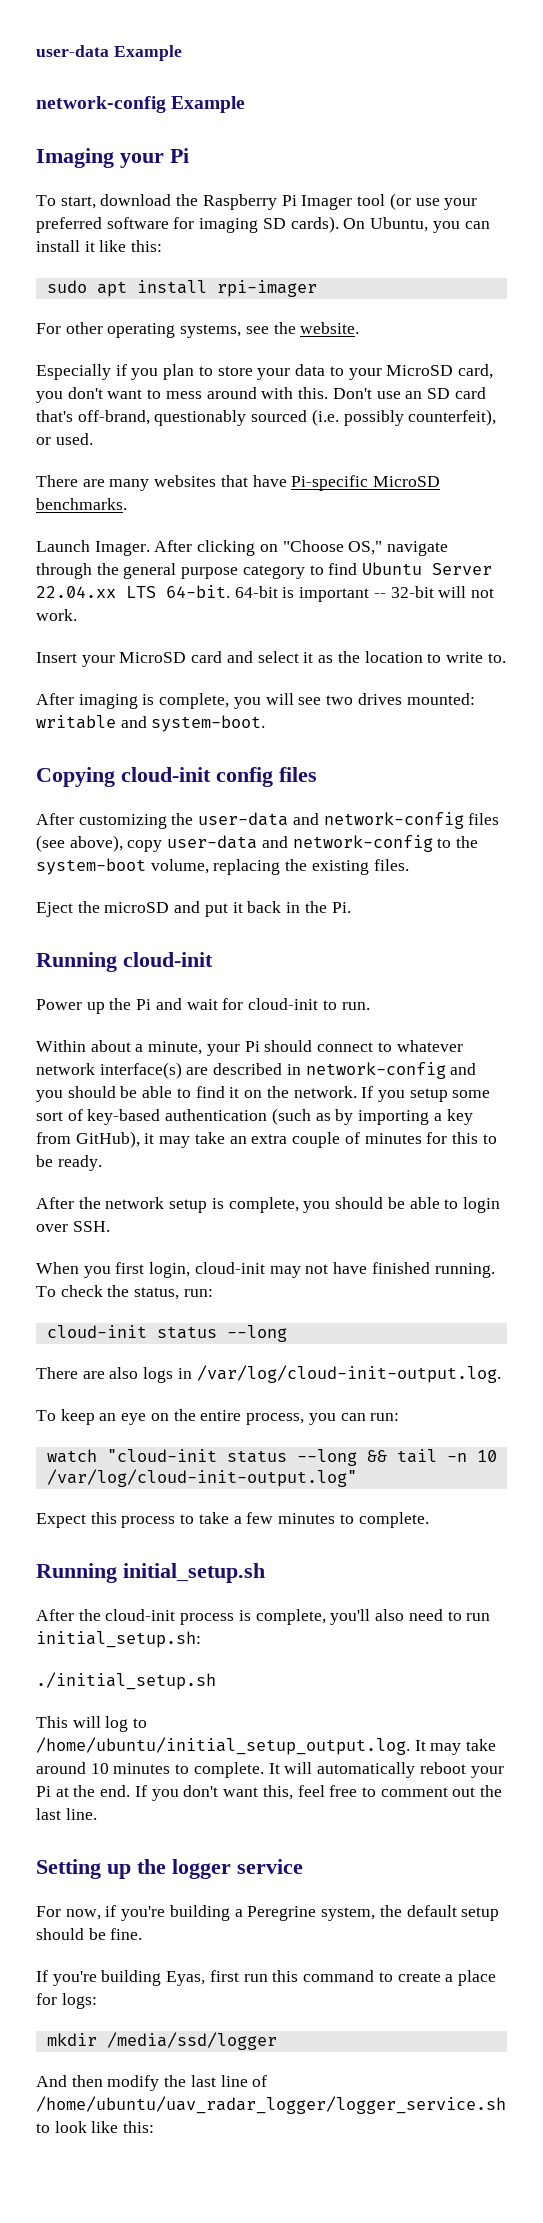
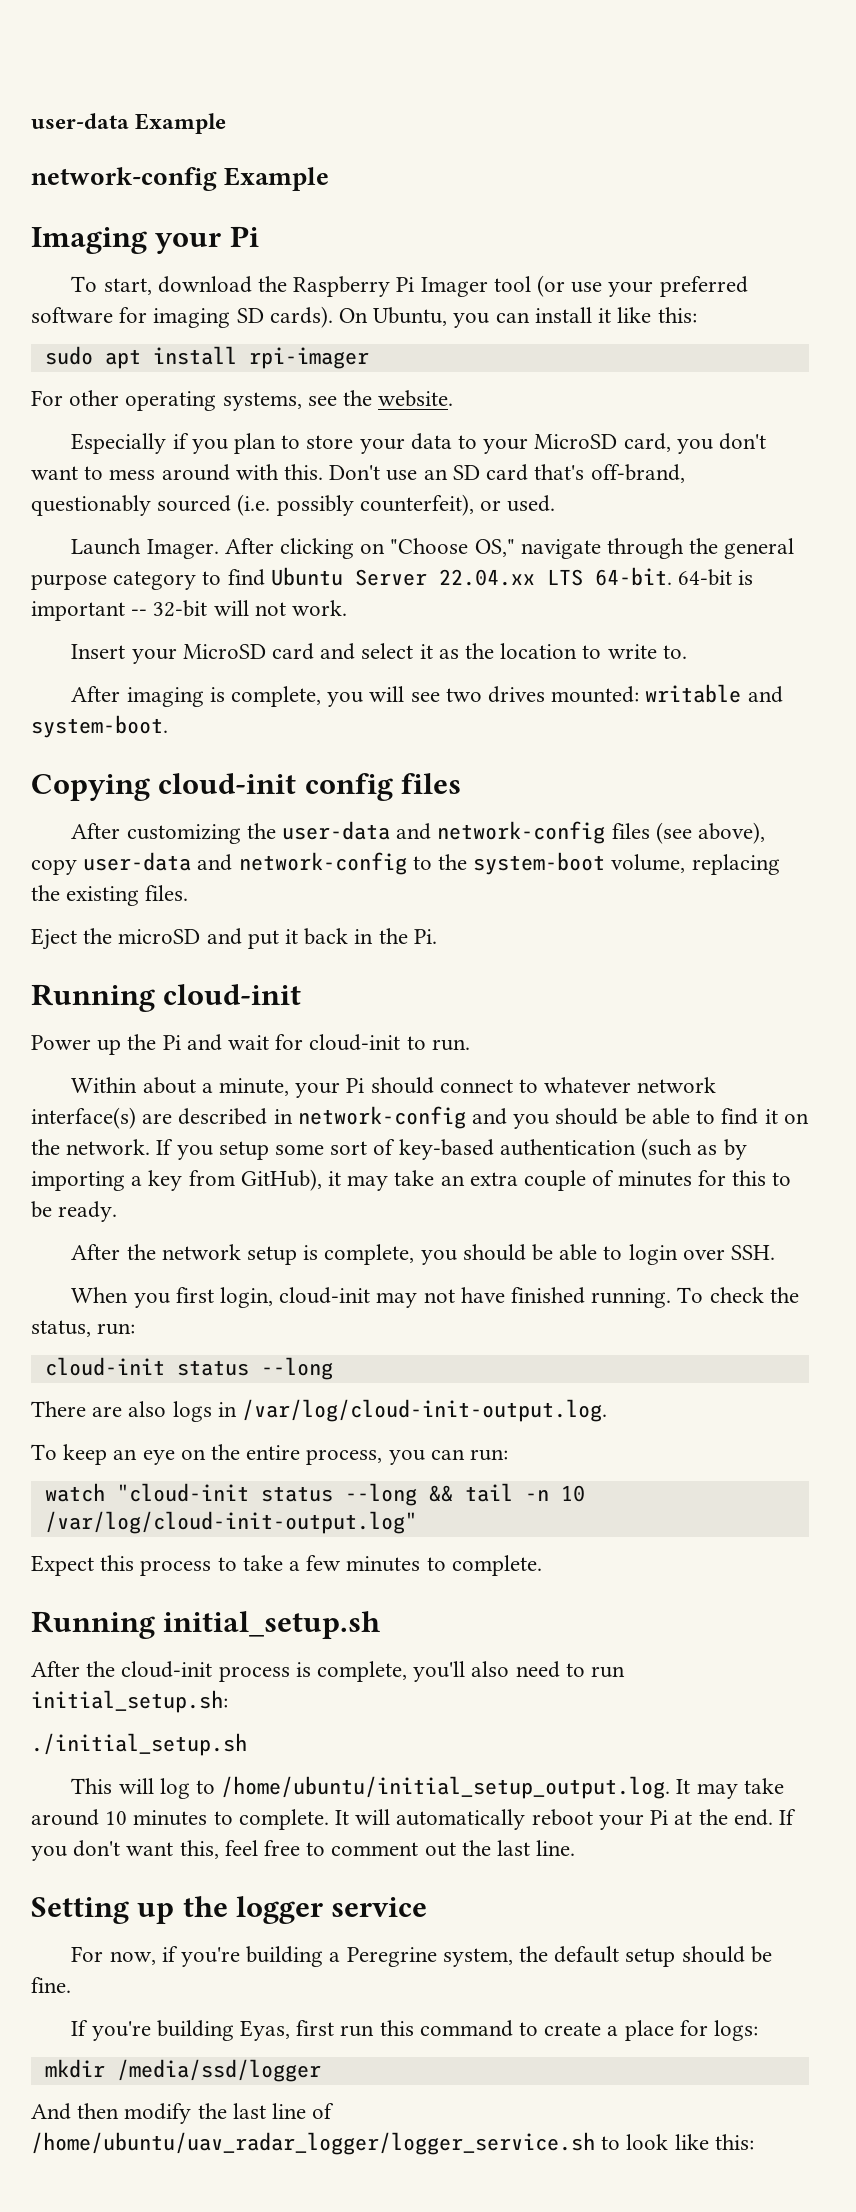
[36,475,441,491] [36,498,127,510] // There are many websites that have Pi-specific MicroSD benchmarks. -> (556, 503) none

